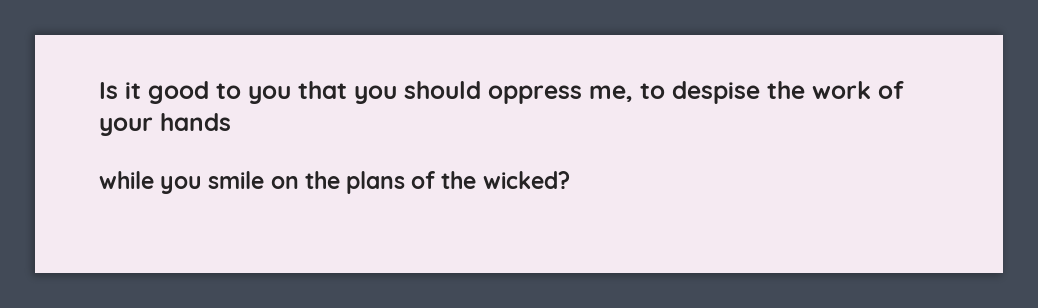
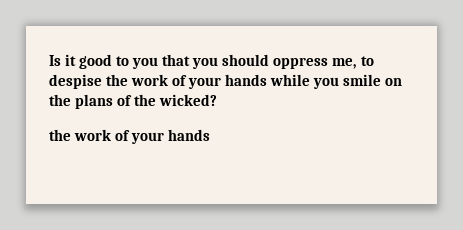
(231, 122) // -> (268, 80) none
(570, 180) none -> [49,129,211,144] // the work of your hands

